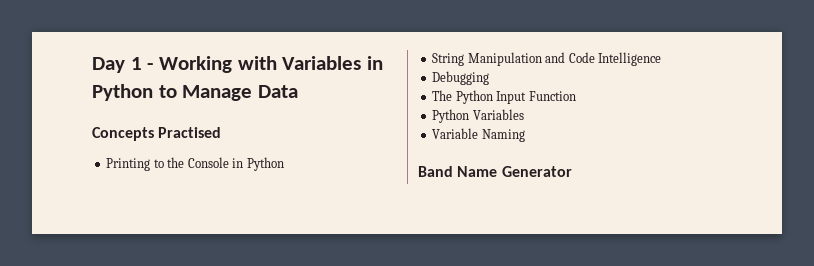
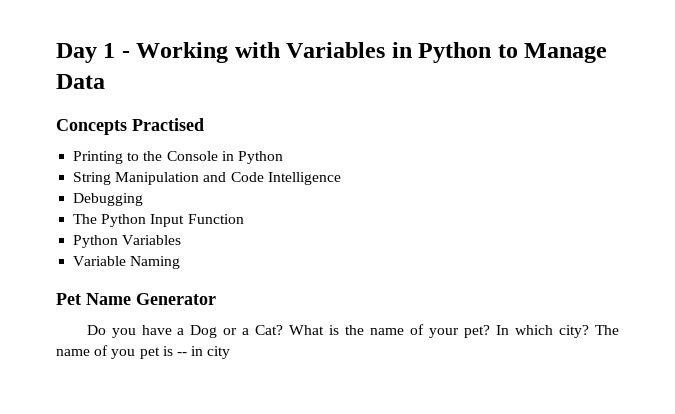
[418,166,453,177] Band -> [56,293,81,305] Pet
(572, 171) none -> [86,324,619,338] [56,345,231,359] // Do you have a Dog or a Cat? What is the name of your pet? In which city? The name of you pet is -- in city

